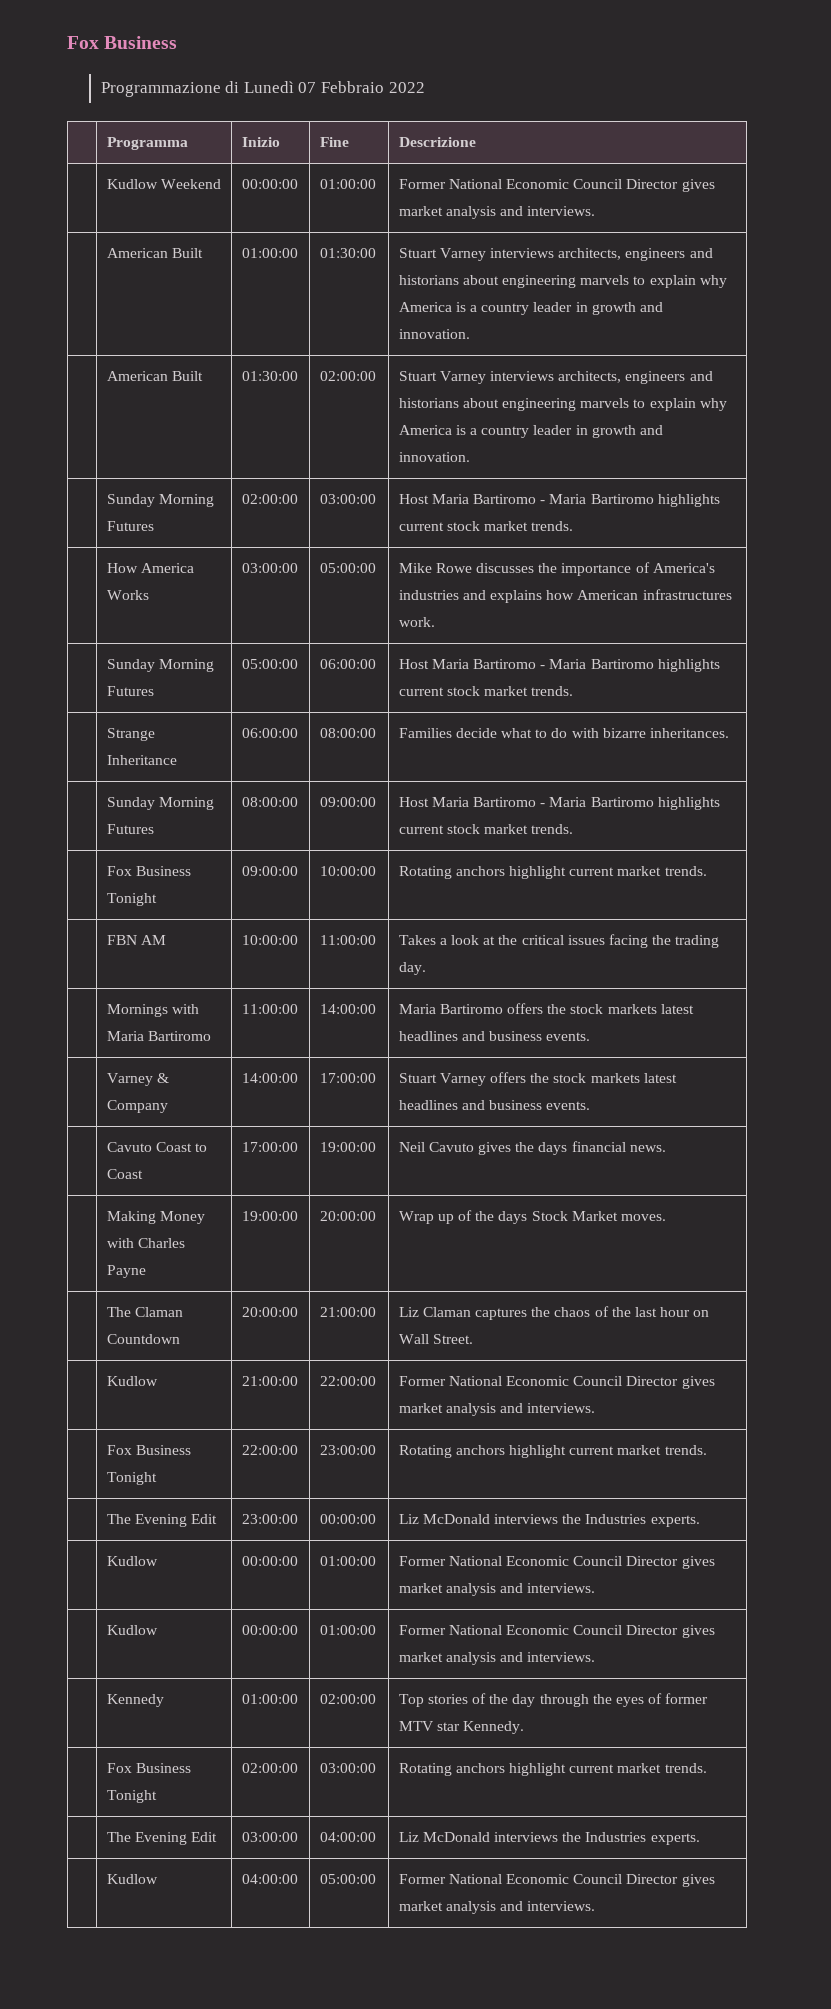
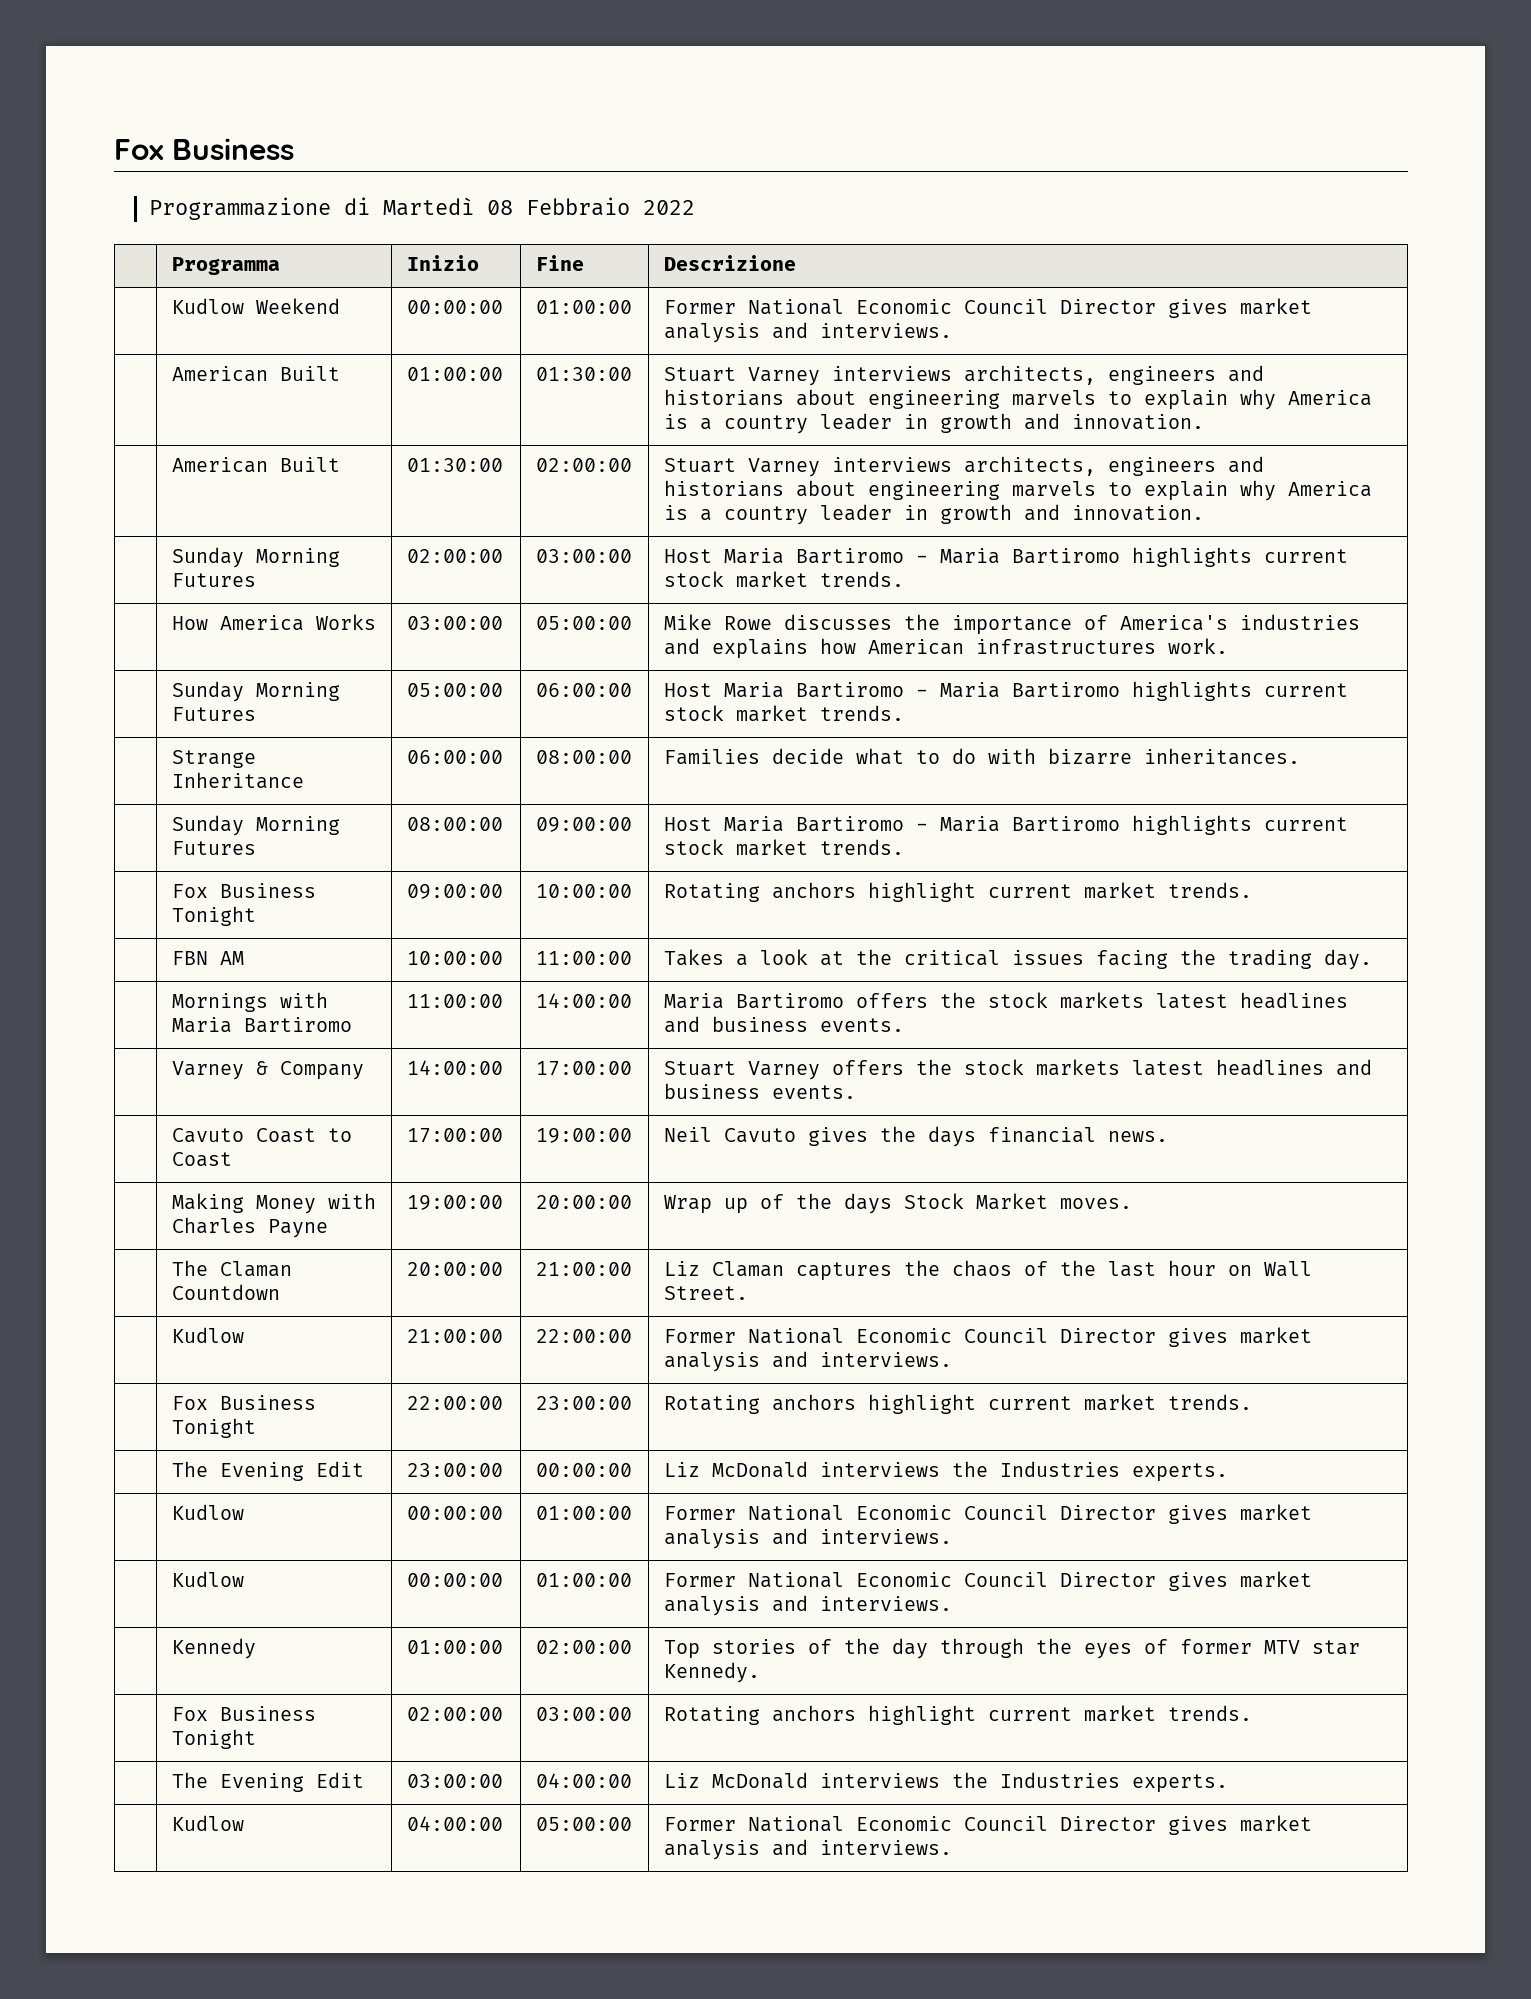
[243,81,317,93] Lunedì 07 -> [382,197,513,216] Martedì 08

